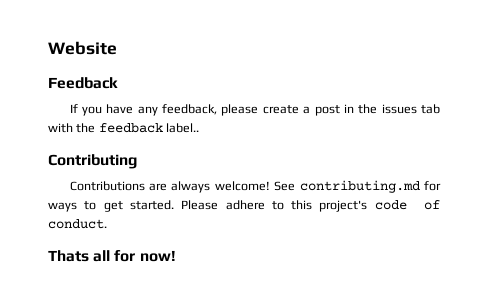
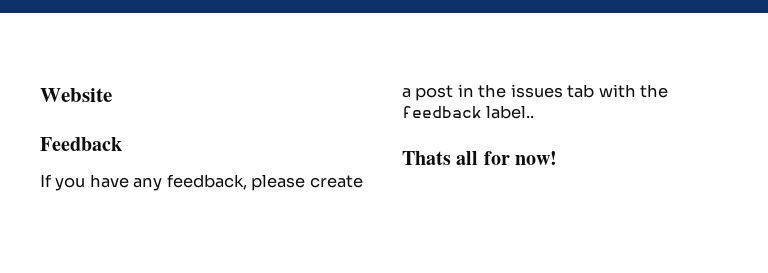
[48,154,137,169] [69,180,441,193] [48,200,440,212] [48,219,107,229] // Contributing // Contributions are always welcome! See contributing.md for ways to get started. Please adhere to this project's code of conduct. -> (535, 112) none

